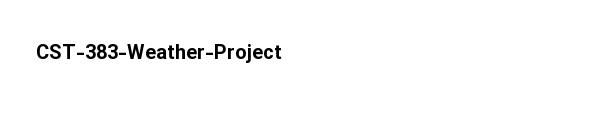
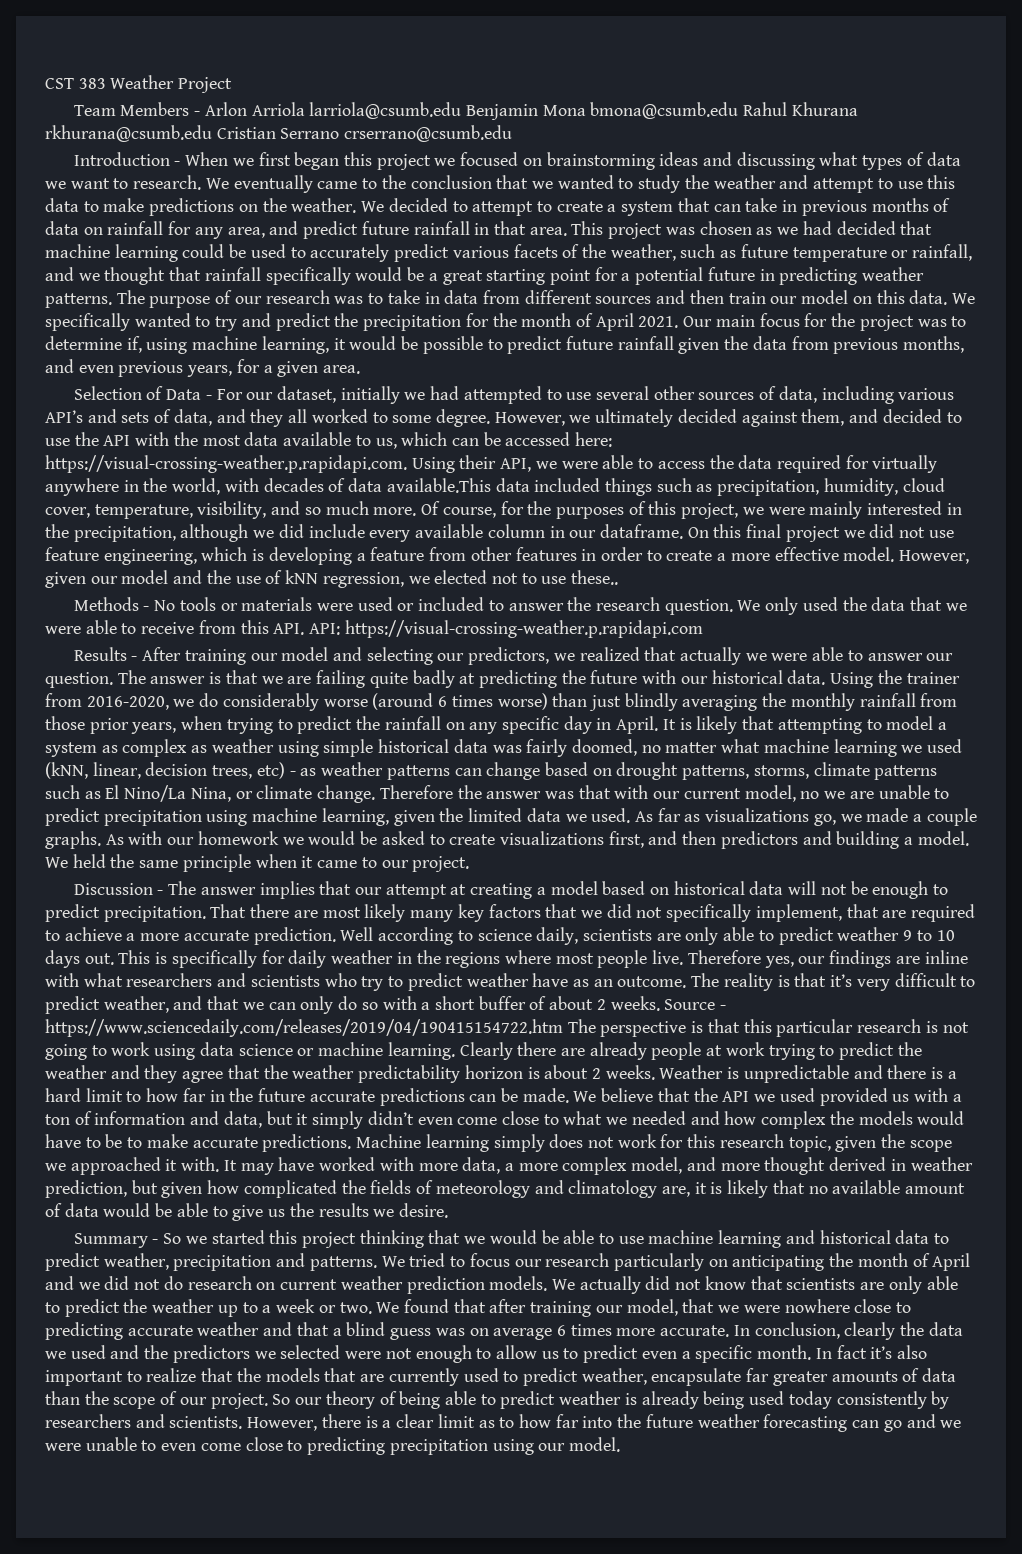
[36,44,282,63] CST-383-Weather-Project -> [45,75,233,93] [73,102,858,120] [45,125,513,142] [73,152,961,170] [45,175,956,193] [45,198,951,216] [45,221,933,239] [45,244,973,262] [45,267,925,285] [45,290,975,308] [45,313,967,331] [45,336,965,354] [45,359,361,377] [73,386,955,404] [45,409,962,427] [45,432,613,449] [45,455,938,473] [45,478,945,496] [45,501,962,519] [45,524,954,542] [45,547,970,565] [45,570,619,588] [73,597,967,615] [45,620,703,638] [73,647,954,665] [45,670,960,688] [45,693,958,711] [45,716,947,734] [45,739,963,757] [45,762,938,780] [45,785,950,803] [45,808,977,826] [45,831,969,849] [45,854,470,872] [73,881,949,899] [45,904,976,922] [45,927,955,945] [45,950,968,968] [45,973,976,991] [45,996,727,1014] [45,1019,969,1037] [45,1042,922,1060] [45,1065,957,1083] [45,1088,962,1106] [45,1111,965,1129] [45,1134,952,1152] [45,1157,973,1175] [45,1180,966,1198] [45,1203,448,1221] [73,1230,950,1248] [45,1253,971,1271] [45,1276,958,1294] [45,1299,911,1317] [45,1322,963,1340] [45,1345,927,1363] [45,1368,957,1386] [45,1391,950,1409] [45,1414,962,1432] [45,1437,620,1455] CST 383 Weather Project // Team Members - Arlon Arriola larriola@csumb.edu Benjamin Mona bmona@csumb.edu Rahul Khurana rkhurana@csumb.edu Cristian Serrano crserrano@csumb.edu // Introduction - When we first began this project we focused on brainstorming ideas and discussing what types of data we want to research. We eventually came to the conclusion that we wanted to study the weather and attempt to use this data to make predictions on the weather. We decided to attempt to create a system that can take in previous months of data on rainfall for any area, and predict future rainfall in that area. This project was chosen as we had decided that machine learning could be used to accurately predict various facets of the weather, such as future temperature or rainfall, and we thought that rainfall specifically would be a great starting point for a potential future in predicting weather patterns. The purpose of our research was to take in data from different sources and then train our model on this data. We specifically wanted to try and predict the precipitation for the month of April 2021. Our main focus for the project was to determine if, using machine learning, it would be possible to predict future rainfall given the data from previous months, and even previous years, for a given area. // Selection of Data - For our dataset, initially we had attempted to use several other sources of data, including various API’s and sets of data, and they all worked to some degree. However, we ultimately decided against them, and decided to use the API with the most data available to us, which can be accessed here: https://visual-crossing-weather.p.rapidapi.com. Using their API, we were able to access the data required for virtually anywhere in the world, with decades of data available.This data included things such as precipitation, humidity, cloud cover, temperature, visibility, and so much more. Of course, for the purposes of this project, we were mainly interested in the precipitation, although we did include every available column in our dataframe. On this final project we did not use feature engineering, which is developing a feature from other features in order to create a more effective model. However, given our model and the use of kNN regression, we elected not to use these.. // Methods - No tools or materials were used or included to answer the research question. We only used the data that we were able to receive from this API. API: https://visual-crossing-weather.p.rapidapi.com // Results - After training our model and selecting our predictors, we realized that actually we were able to answer our question. The answer is that we are failing quite badly at predicting the future with our historical data. Using the trainer from 2016-2020, we do considerably worse (around 6 times worse) than just blindly averaging the monthly rainfall from those prior years, when trying to predict the rainfall on any specific day in April. It is likely that attempting to model a system as complex as weather using simple historical data was fairly doomed, no matter what machine learning we used (kNN, linear, decision trees, etc) - as weather patterns can change based on drought patterns, storms, climate patterns such as El Nino/La Nina, or climate change. Therefore the answer was that with our current model, no we are unable to predict precipitation using machine learning, given the limited data we used. As far as visualizations go, we made a couple graphs. As with our homework we would be asked to create visualizations first, and then predictors and building a model. We held the same principle when it came to our project. // Discussion - The answer implies that our attempt at creating a model based on historical data will not be enough to predict precipitation. That there are most likely many key factors that we did not specifically implement, that are required to achieve a more accurate prediction. Well according to science daily, scientists are only able to predict weather 9 to 10 days out. This is specifically for daily weather in the regions where most people live. Therefore yes, our findings are inline with what researchers and scientists who try to predict weather have as an outcome. The reality is that it’s very difficult to predict weather, and that we can only do so with a short buffer of about 2 weeks. Source - https://www.sciencedaily.com/releases/2019/04/190415154722.htm The perspective is that this particular research is not going to work using data science or machine learning. Clearly there are already people at work trying to predict the weather and they agree that the weather predictability horizon is about 2 weeks. Weather is unpredictable and there is a hard limit to how far in the future accurate predictions can be made. We believe that the API we used provided us with a ton of information and data, but it simply didn’t even come close to what we needed and how complex the models would have to be to make accurate predictions. Machine learning simply does not work for this research topic, given the scope we approached it with. It may have worked with more data, a more complex model, and more thought derived in weather prediction, but given how complicated the fields of meteorology and climatology are, it is likely that no available amount of data would be able to give us the results we desire. // Summary - So we started this project thinking that we would be able to use machine learning and historical data to predict weather, precipitation and patterns. We tried to focus our research particularly on anticipating the month of April and we did not do research on current weather prediction models. We actually did not know that scientists are only able to predict the weather up to a week or two. We found that after training our model, that we were nowhere close to predicting accurate weather and that a blind guess was on average 6 times more accurate. In conclusion, clearly the data we used and the predictors we selected were not enough to allow us to predict even a specific month. In fact it’s also important to realize that the models that are currently used to predict weather, encapsulate far greater amounts of data than the scope of our project. So our theory of being able to predict weather is already being used today consistently by researchers and scientists. However, there is a clear limit as to how far into the future weather forecasting can go and we were unable to even come close to predicting precipitation using our model.

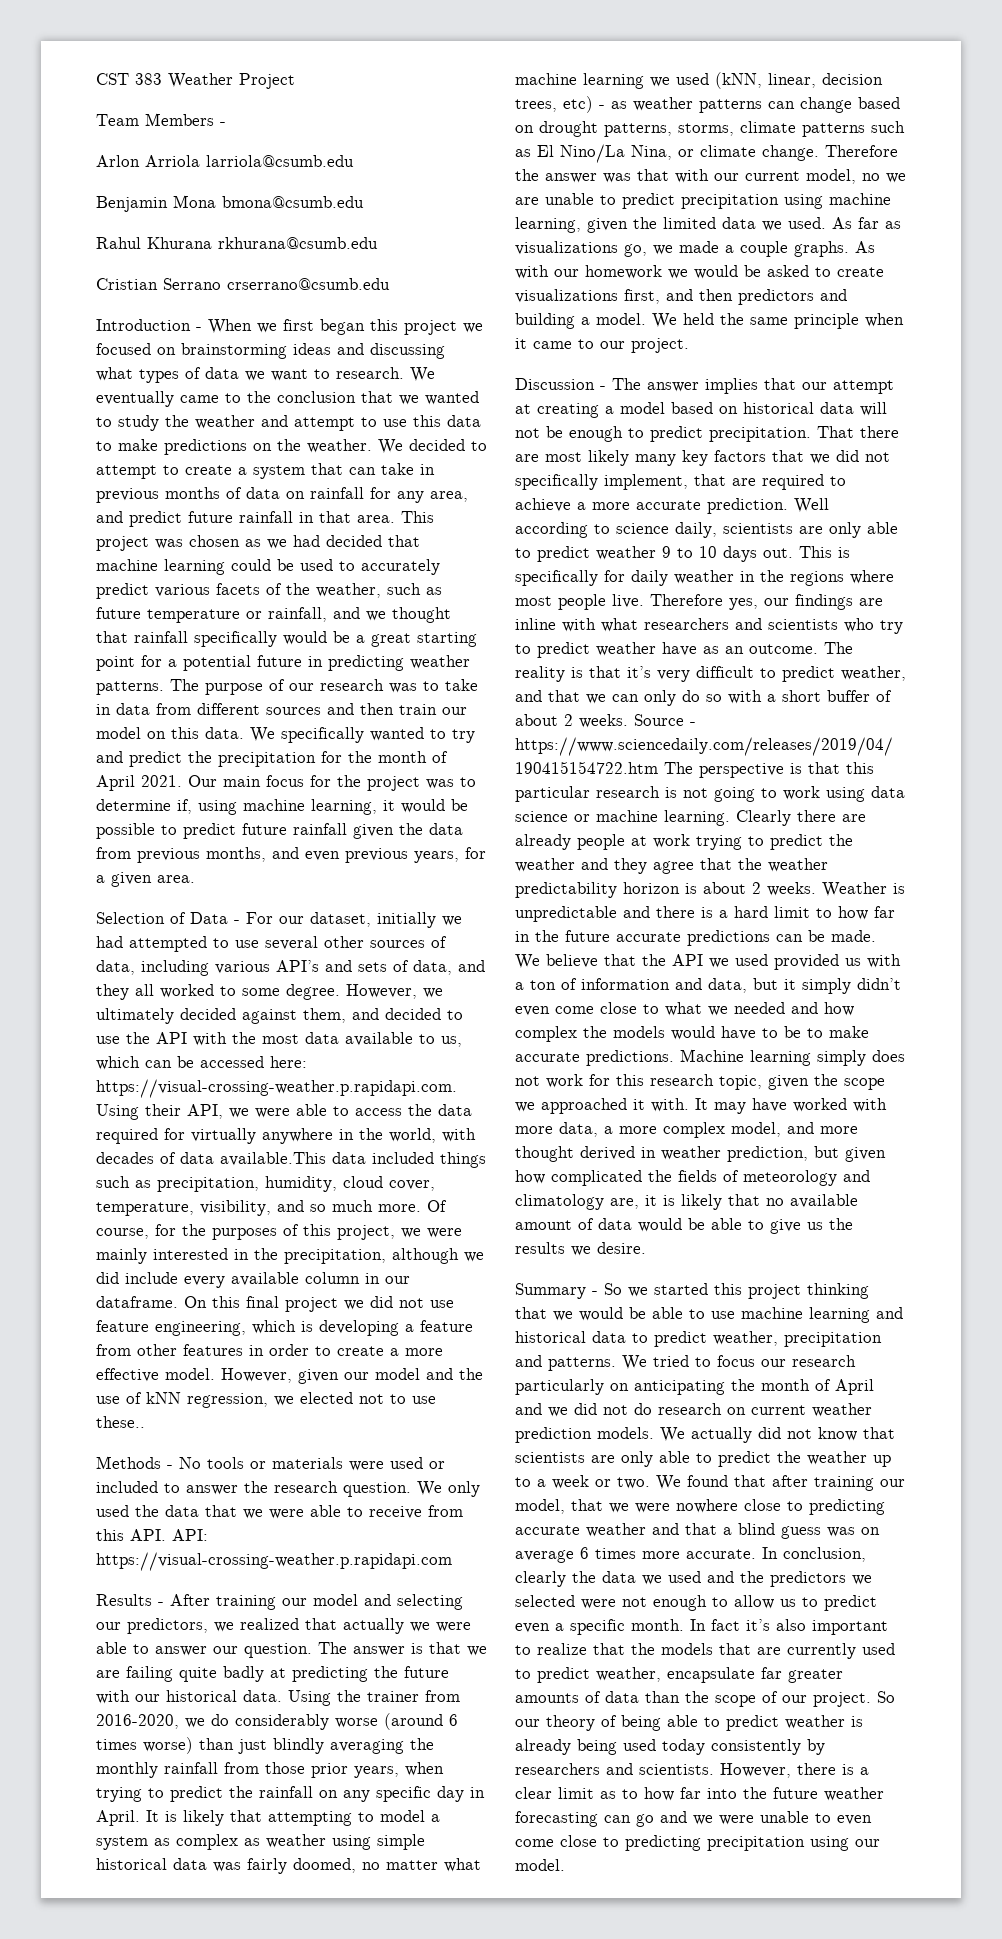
(201, 113) none -> (226, 124) //
(462, 110) none -> (354, 161) //
(739, 110) none -> (364, 202) //
(212, 133) none -> (378, 243) //

